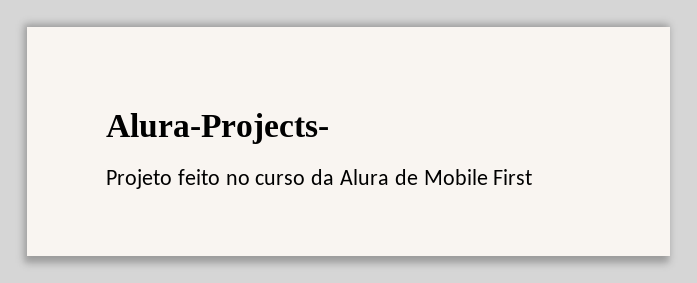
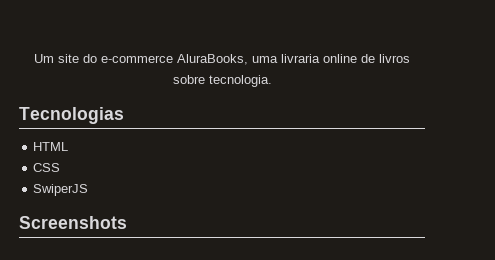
[106,113,329,144] [106,169,533,189] Alura-Projects- // Projeto feito no curso da Alura de Mobile First -> [34,54,410,65] [172,75,272,87] [19,107,124,124] [33,142,69,151] [33,163,61,172] [33,184,89,196] [19,216,127,229] Um site do e-commerce AluraBooks, uma livraria online de livros sobre tecnologia. // Tecnologias // HTML // CSS // SwiperJS // Screenshots

